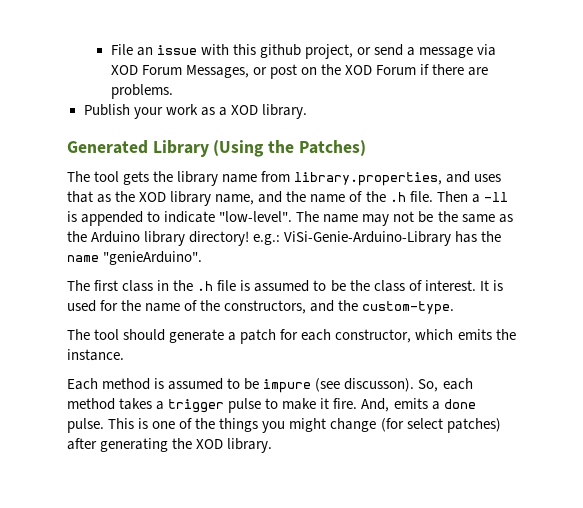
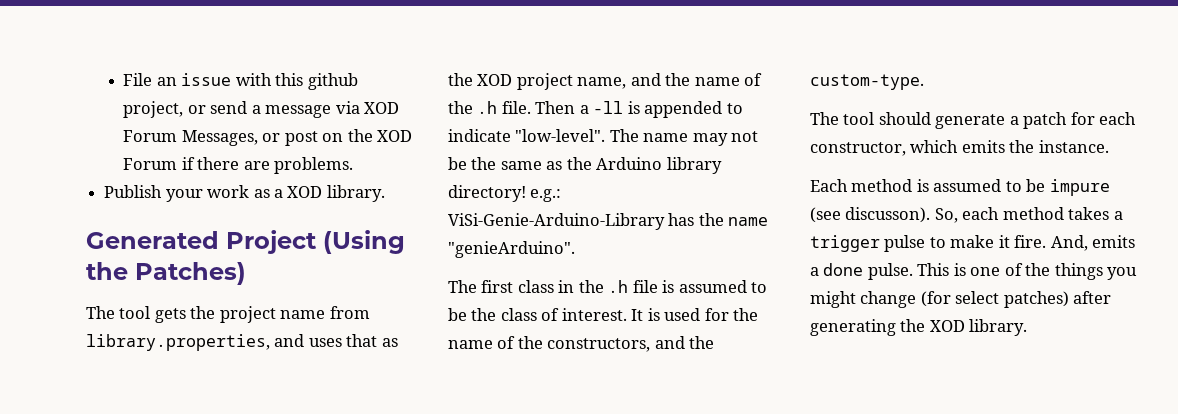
[152,140,209,157] Library -> [226,230,317,254] Project
[177,171,219,186] library -> [219,306,276,323] project
[170,191,212,206] library -> [516,73,573,90] project

